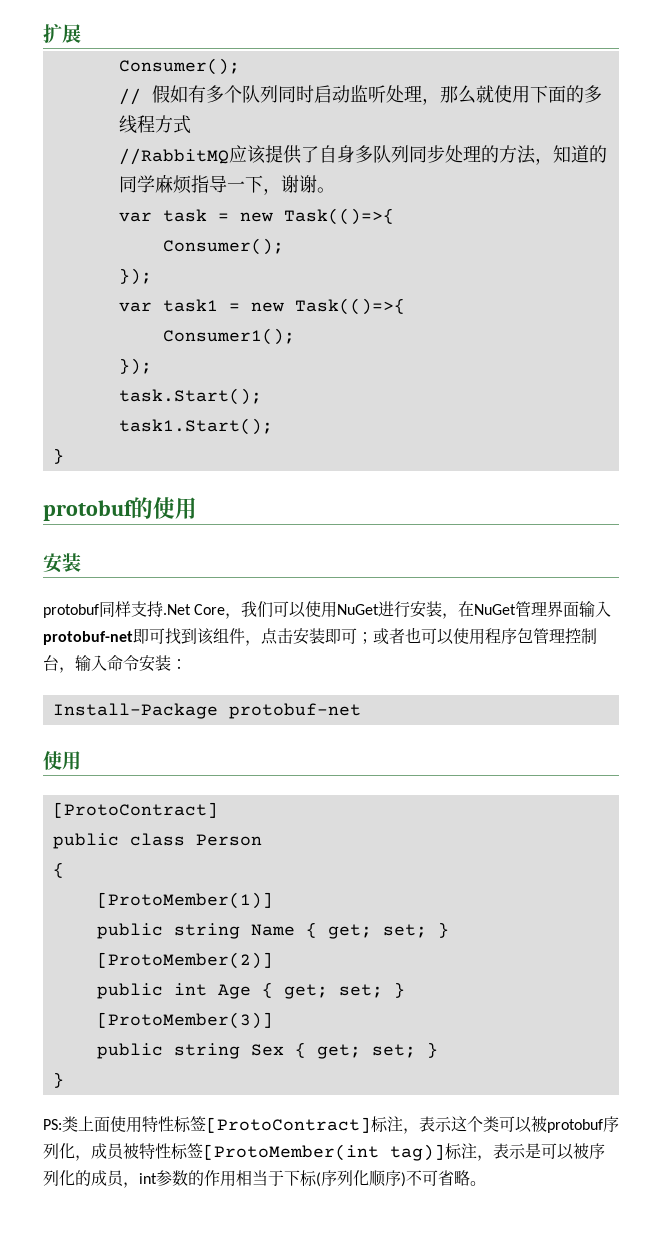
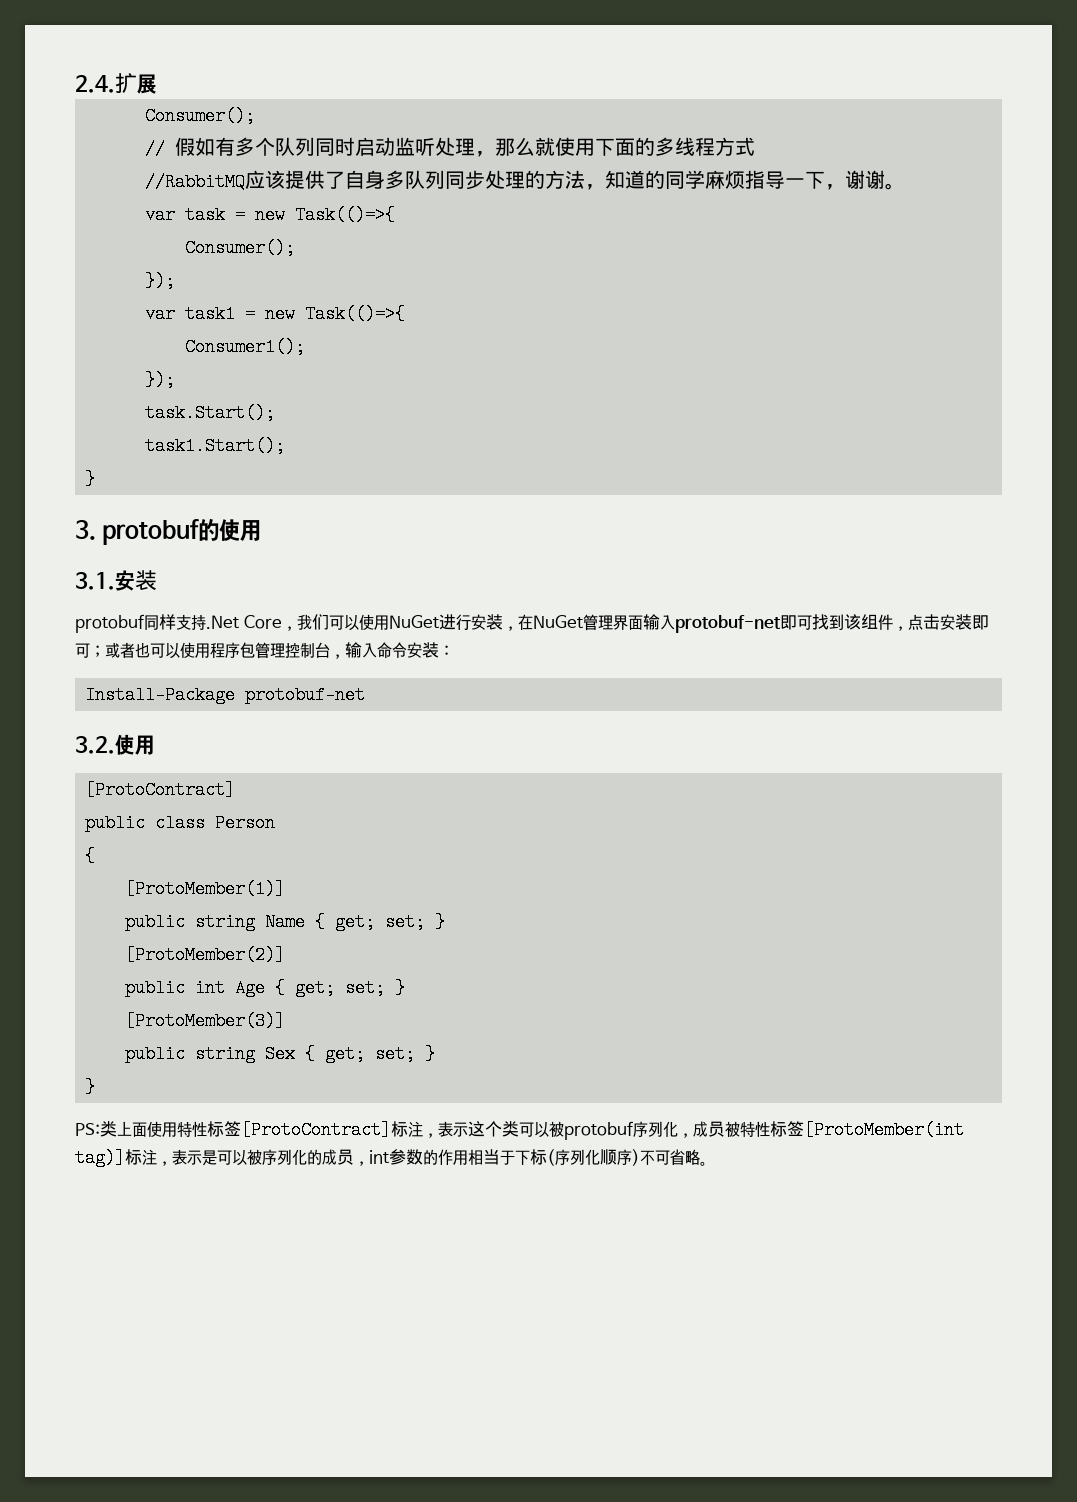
(43, 33) none -> [75,75,115,93] 2.4.
(64, 456) none -> [75,520,96,540] 3.
(197, 508) none -> [75,572,115,590] 3.1.
(361, 711) none -> [75,736,115,754] 3.2.

